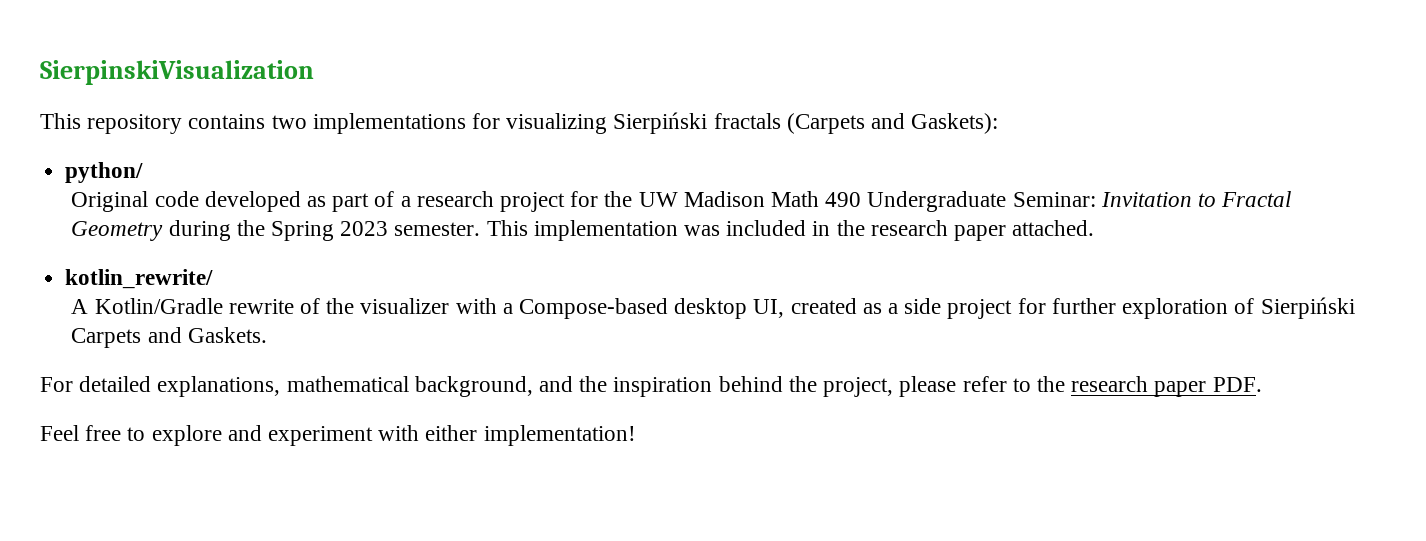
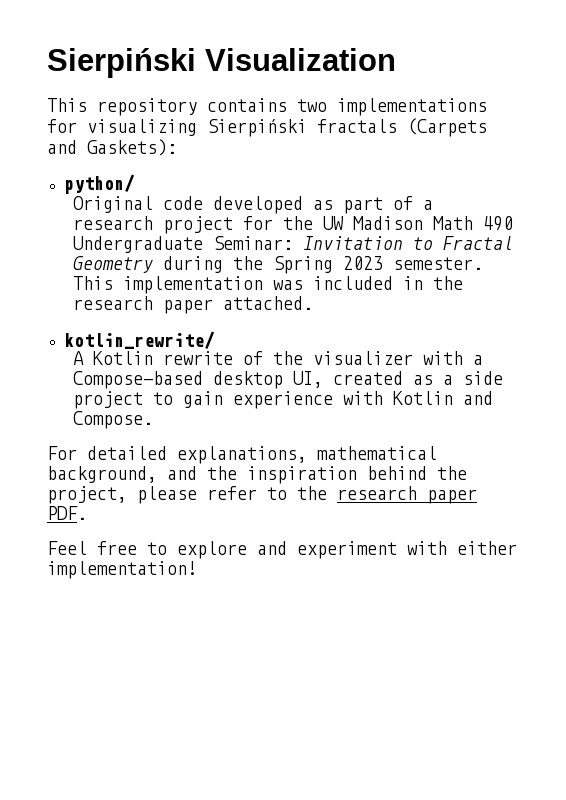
[40,60,314,85] SierpinskiVisualization -> [47,48,396,78] Sierpiński Visualization
[94,298,223,314] Kotlin/Gradle -> [92,351,153,365] Kotlin
[1017,297,1355,319] [71,327,267,348] for further exploration of Sierpiński Carpets and Gaskets. -> [152,391,493,409] [72,411,153,429] to gain experience with Kotlin and Compose.

